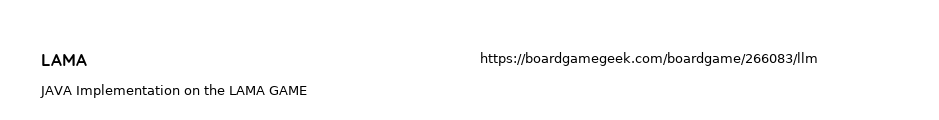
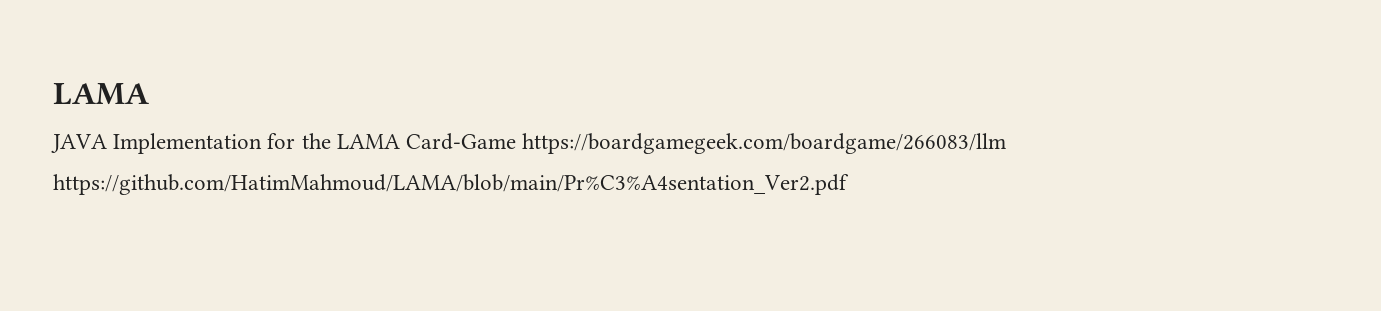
[184,88,200,95] on -> [267,133,296,149] for
[269,86,307,95] GAME -> [406,133,517,150] Card-Game
(818, 59) none -> [53,174,849,195] // https://github.com/HatimMahmoud/LAMA/blob/main/Pr%C3%A4sentation_Ver2.pdf

